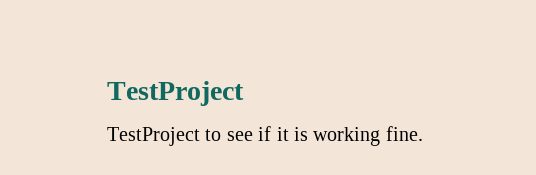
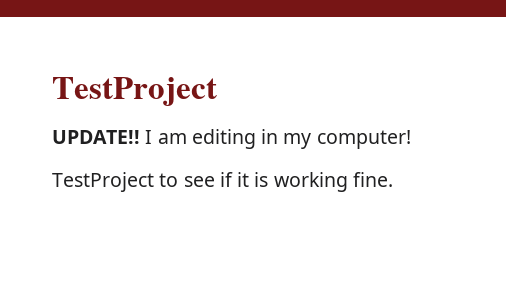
[107,81,244,106] TestProject -> [52,77,217,106] [52,129,411,149] TestProject // UPDATE!! I am editing in my computer!

